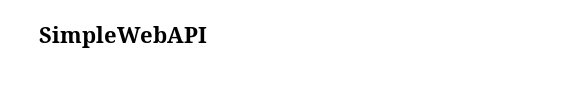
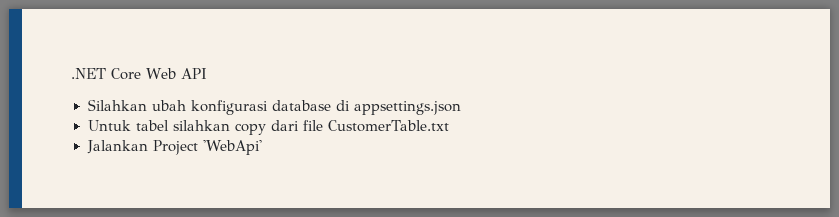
[39,26,207,48] SimpleWebAPI -> [71,68,207,80] [87,99,461,115] [87,120,450,135] [86,140,263,155] .NET Core Web API // Silahkan ubah konfigurasi database di appsettings.json // Untuk tabel silahkan copy dari file CustomerTable.txt // Jalankan Project 'WebApi'

